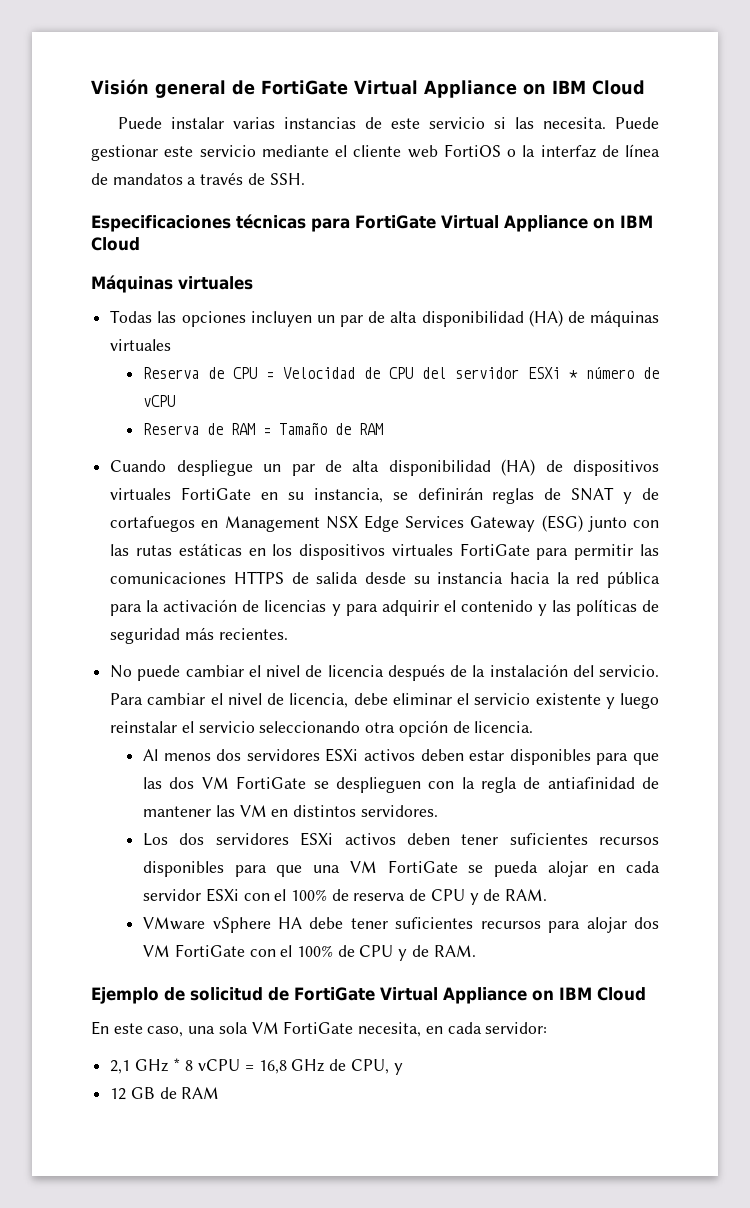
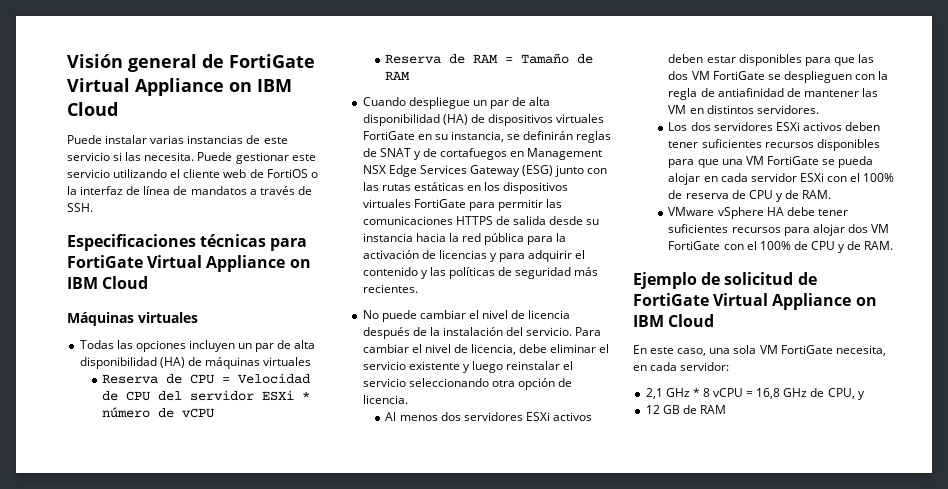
[261,145,329,157] mediante -> [113,169,168,178] utilizando
(438, 151) none -> [249,169,264,178] de

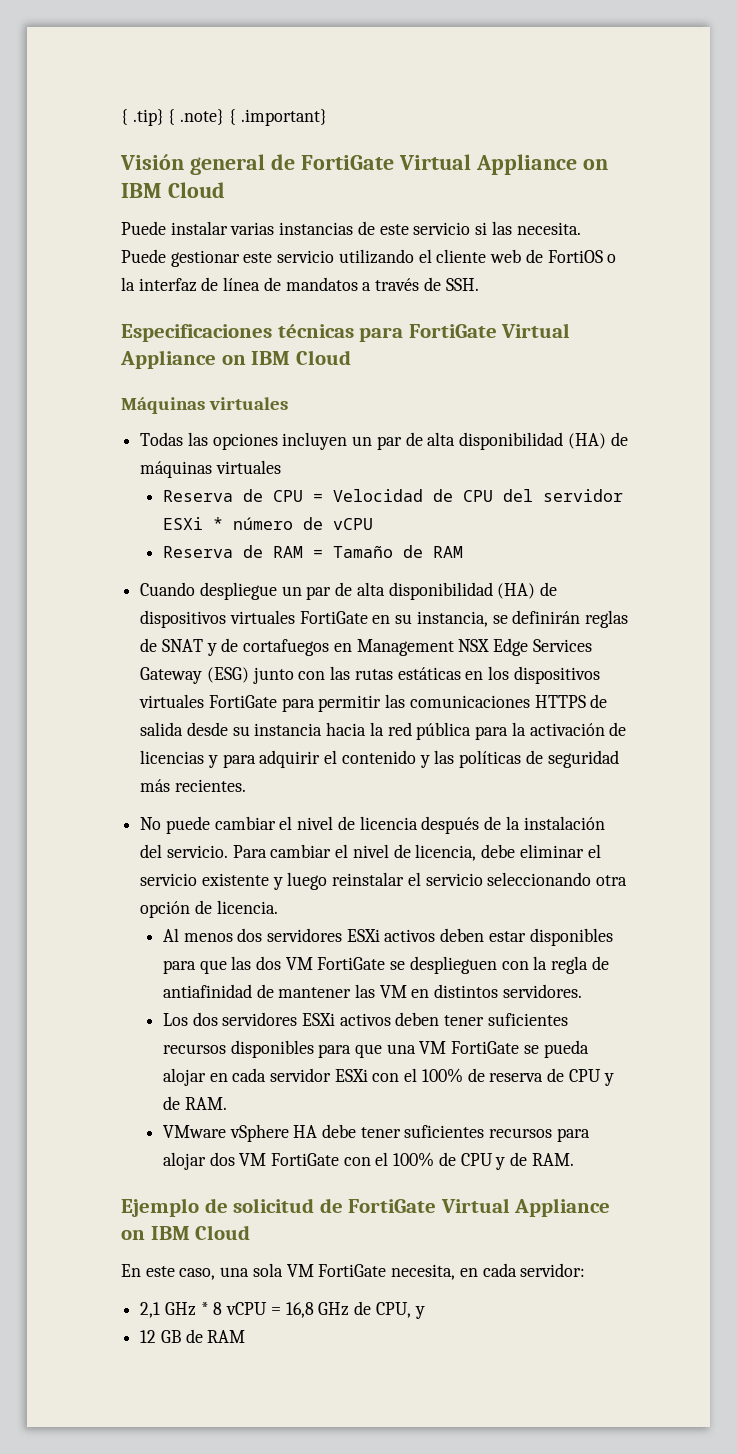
(67, 61) none -> [121,109,327,126] { .tip} { .note} { .important} //

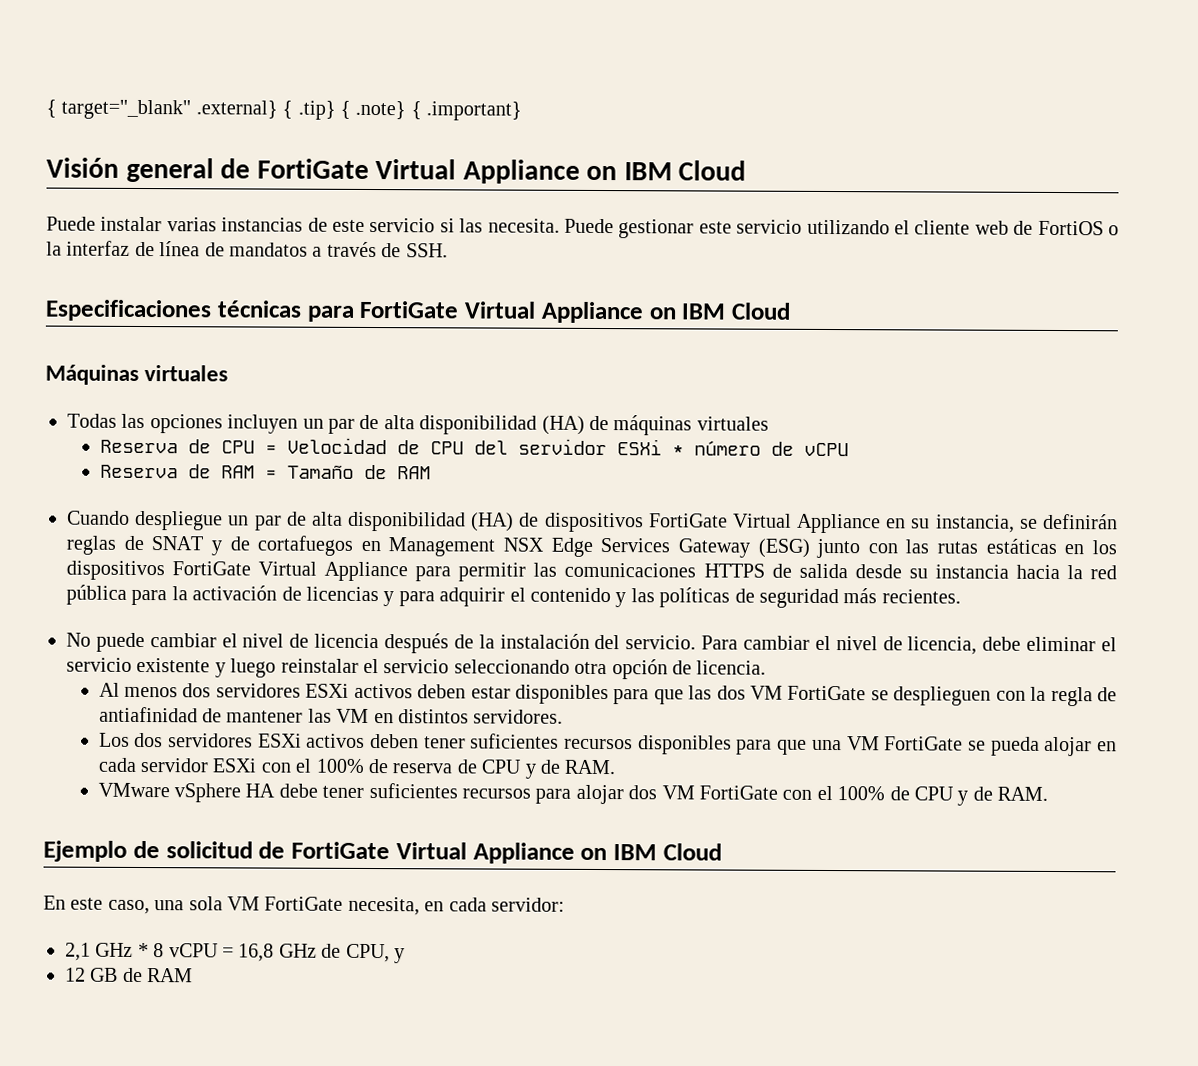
[121,109,128,125] { -> [46,99,294,120] { target="_blank" .external} {
[229,610,368,624] virtuales FortiGate -> [648,513,882,534] FortiGate Virtual Appliance
[139,694,277,708] virtuales FortiGate -> [172,561,409,582] FortiGate Virtual Appliance

